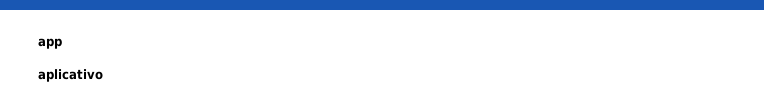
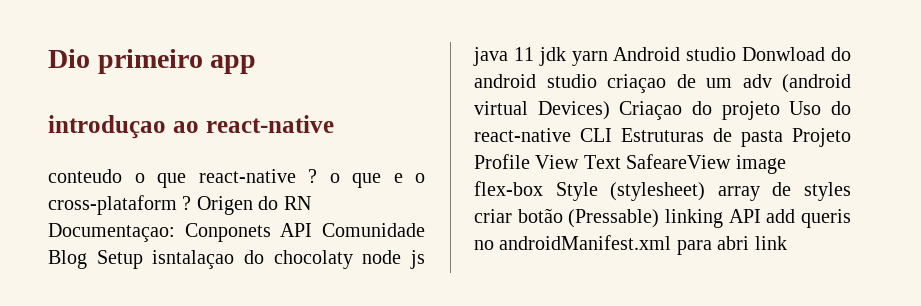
(38, 43) none -> [48,49,203,74] Dio primeiro
[38,69,103,82] aplicativo -> [48,115,334,139] [48,169,425,188] [48,195,311,215] [48,223,426,242] [48,250,426,269] [473,47,851,66] [474,74,851,93] [474,101,852,120] [474,128,851,147] [474,154,786,174] [474,181,851,201] [474,208,851,228] [474,235,787,255] introduçao ao react-native // conteudo o que react-native ? o que e o cross-plataform ? Origen do RN Documentaçao: Conponets API Comunidade Blog Setup isntalaçao do chocolaty node js java 11 jdk yarn Android studio Donwload do android studio criaçao de um adv (android virtual Devices) Criaçao do projeto Uso do react-native CLI Estruturas de pasta Projeto Profile View Text SafeareView image flex-box Style (stylesheet) array de styles criar botão (Pressable) linking API add queris no androidManifest.xml para abri link

